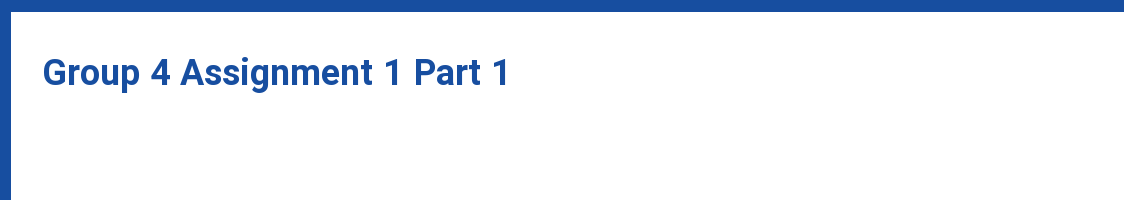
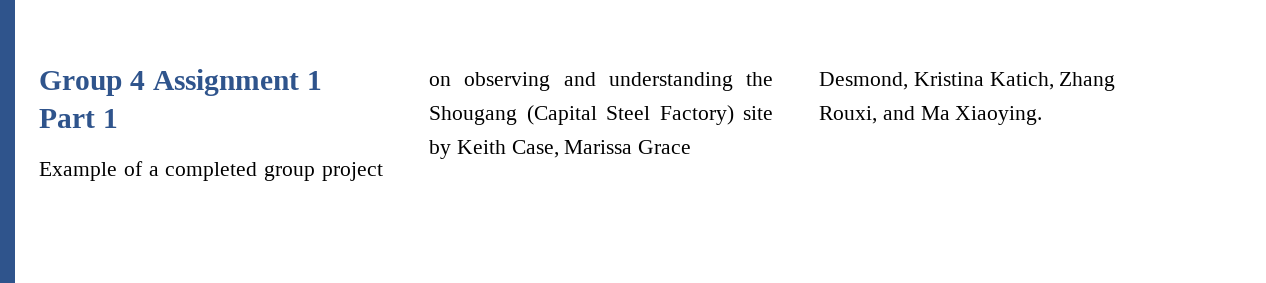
(512, 72) none -> [39,161,383,181] [429,72,773,91] [429,105,773,125] [429,140,692,159] [819,72,1116,91] [819,106,1043,125] // Example of a completed group project on observing and understanding the Shougang (Capital Steel Factory) site by Keith Case, Marissa Grace Desmond, Kristina Katich, Zhang Rouxi, and Ma Xiaoying.

